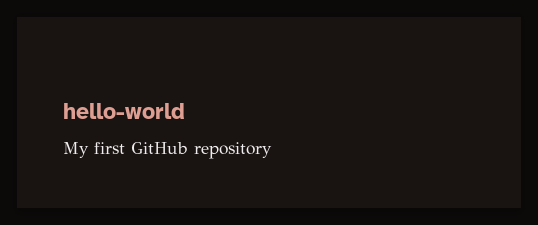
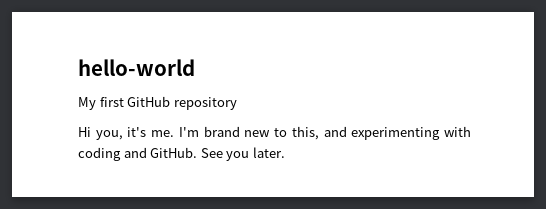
(272, 150) none -> [78,126,471,140] [78,147,285,161] // Hi you, it's me. I'm brand new to this, and experimenting with coding and GitHub. See you later.

